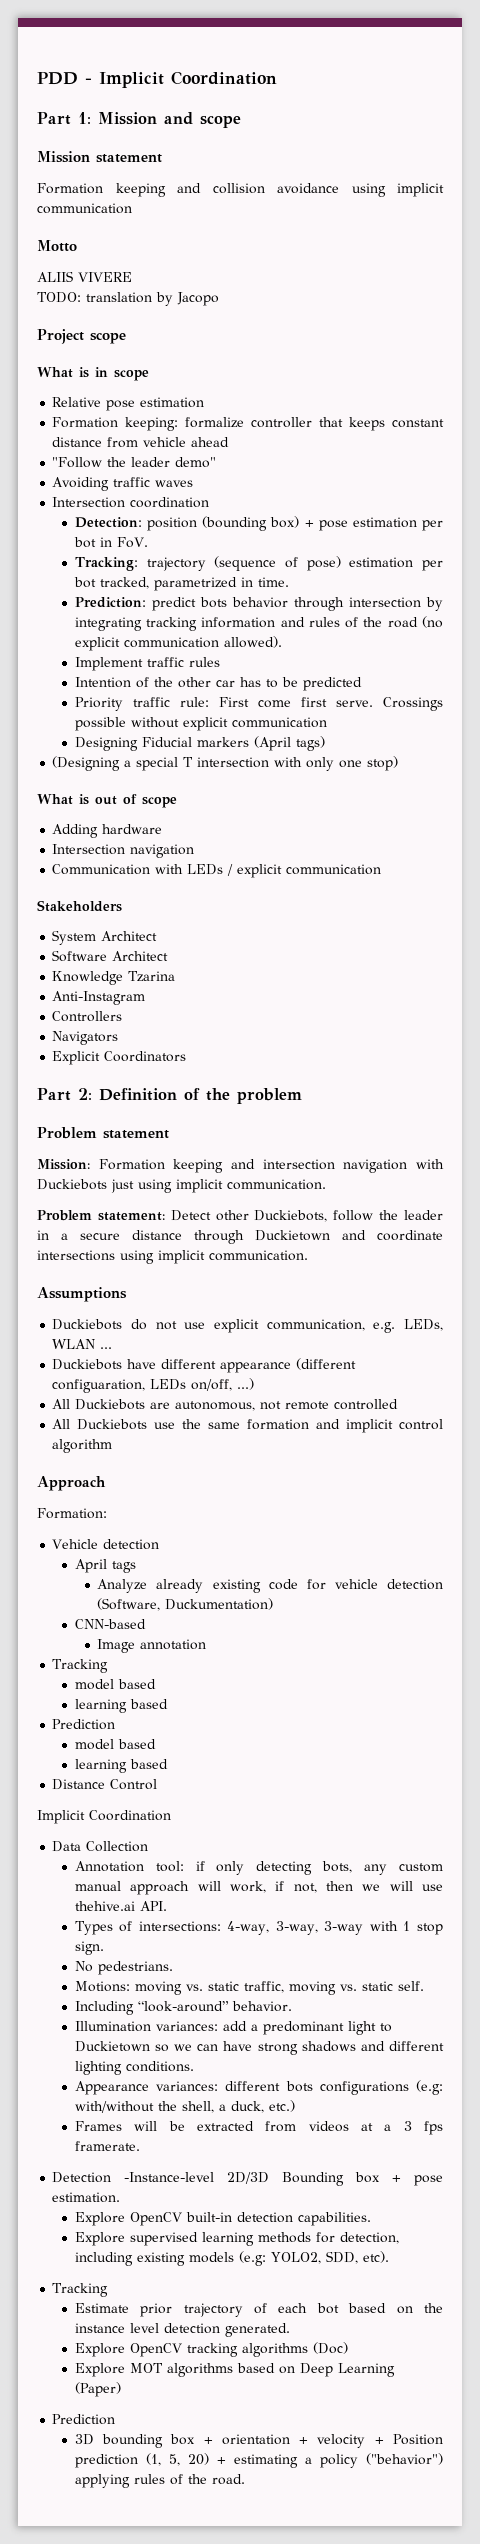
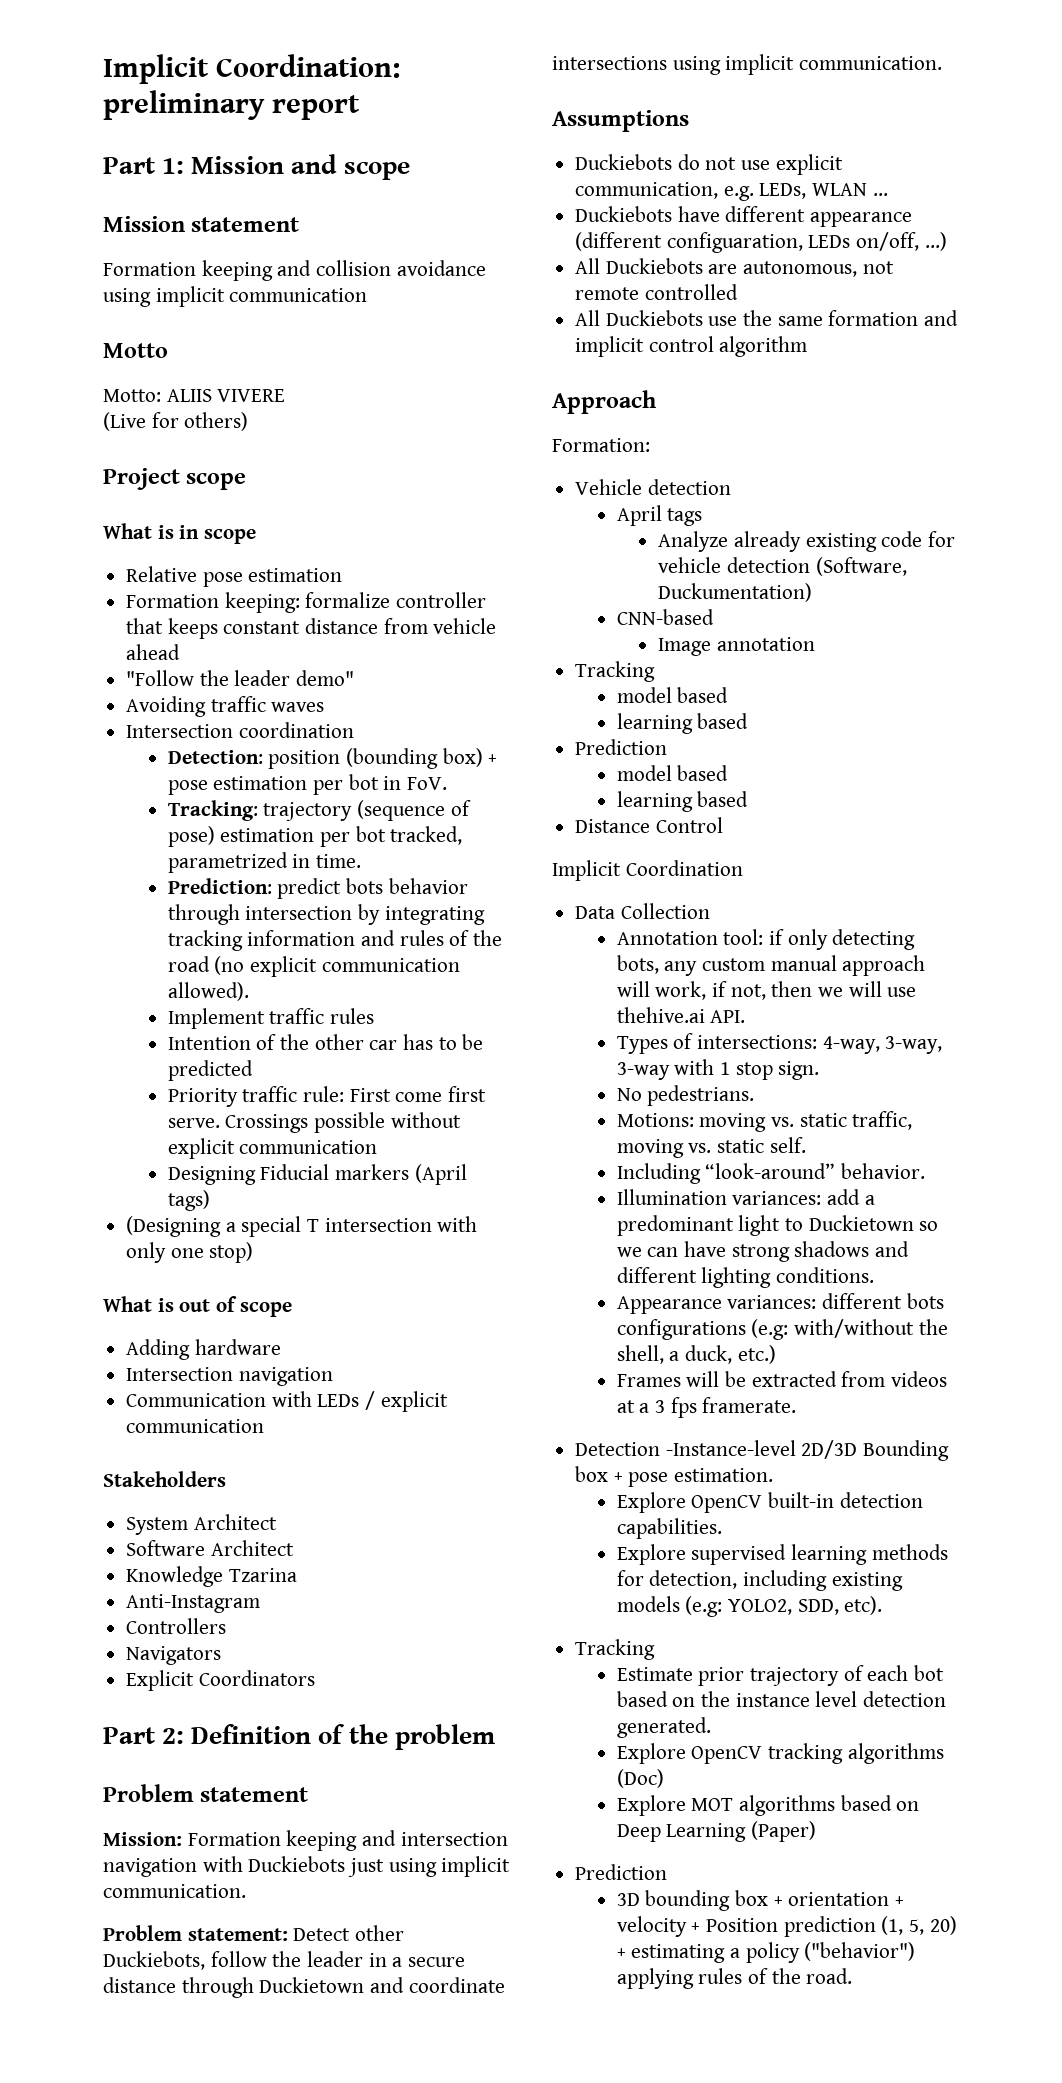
[37,71,277,88] PDD - Implicit Coordination -> [103,54,400,84] [103,90,360,120] Implicit Coordination: preliminary report
(77, 246) none -> [103,389,161,402] Motto:
[37,292,219,306] TODO: translation by Jacopo -> [103,412,249,431] (Live for others)

